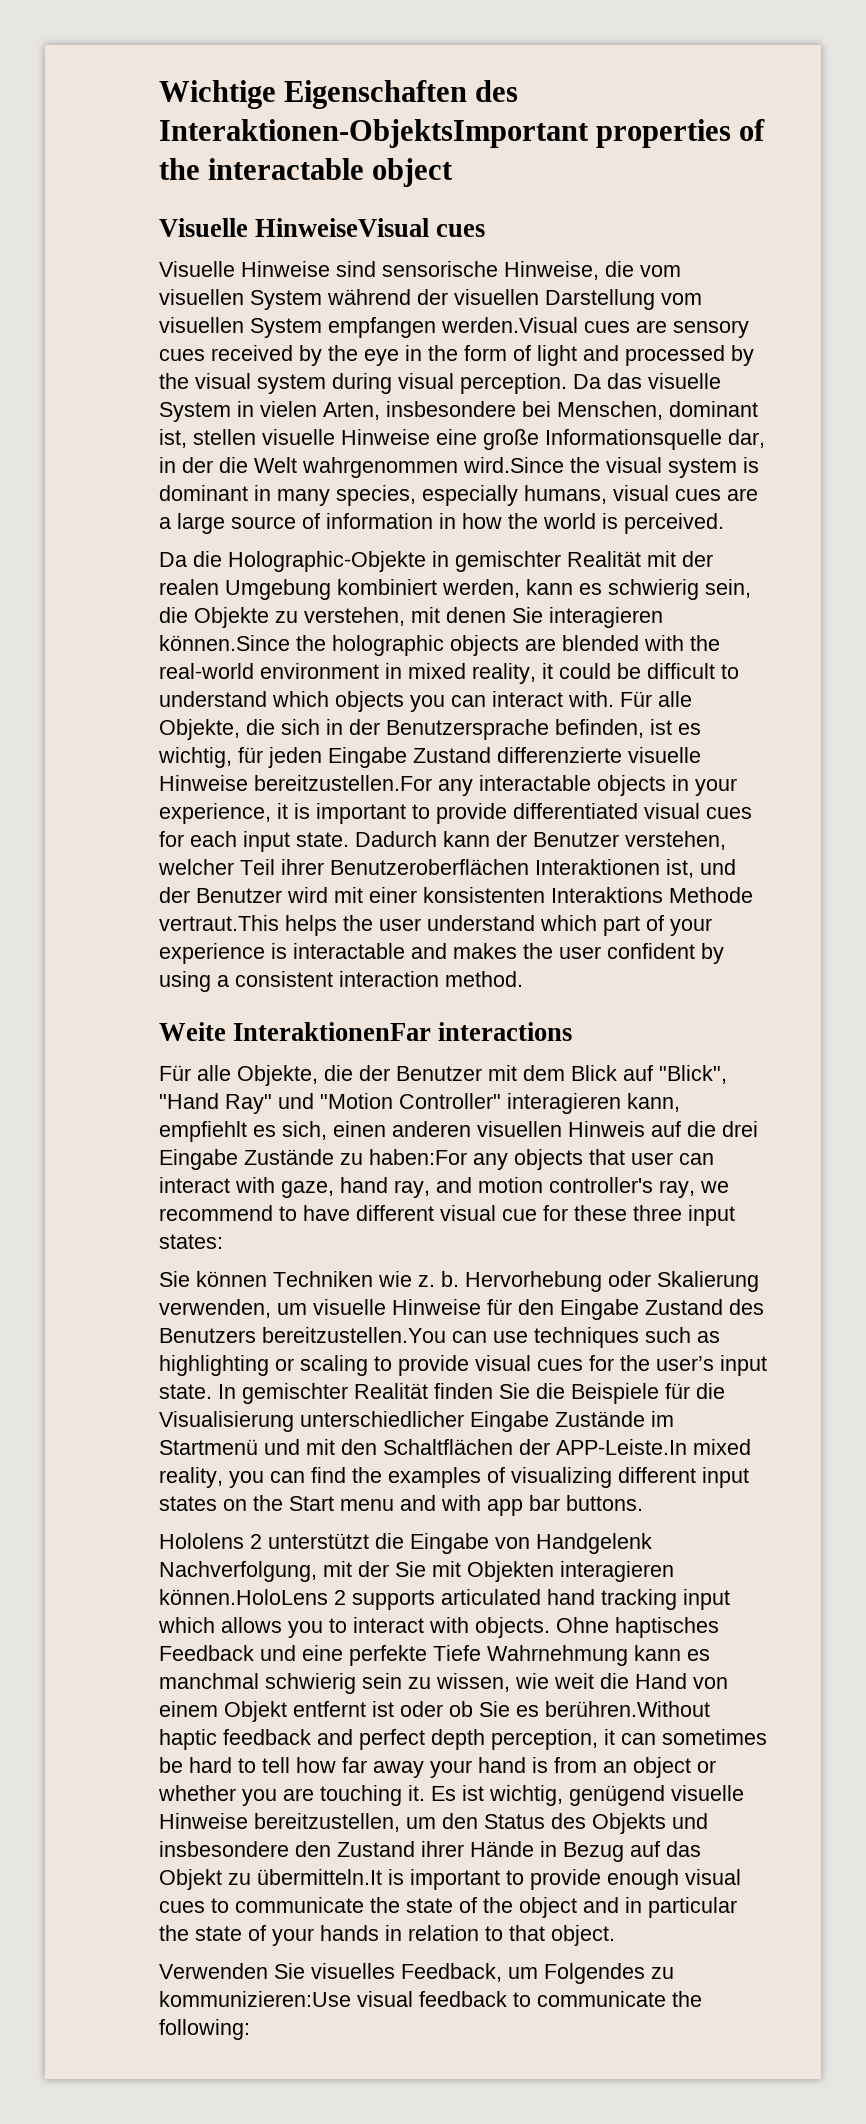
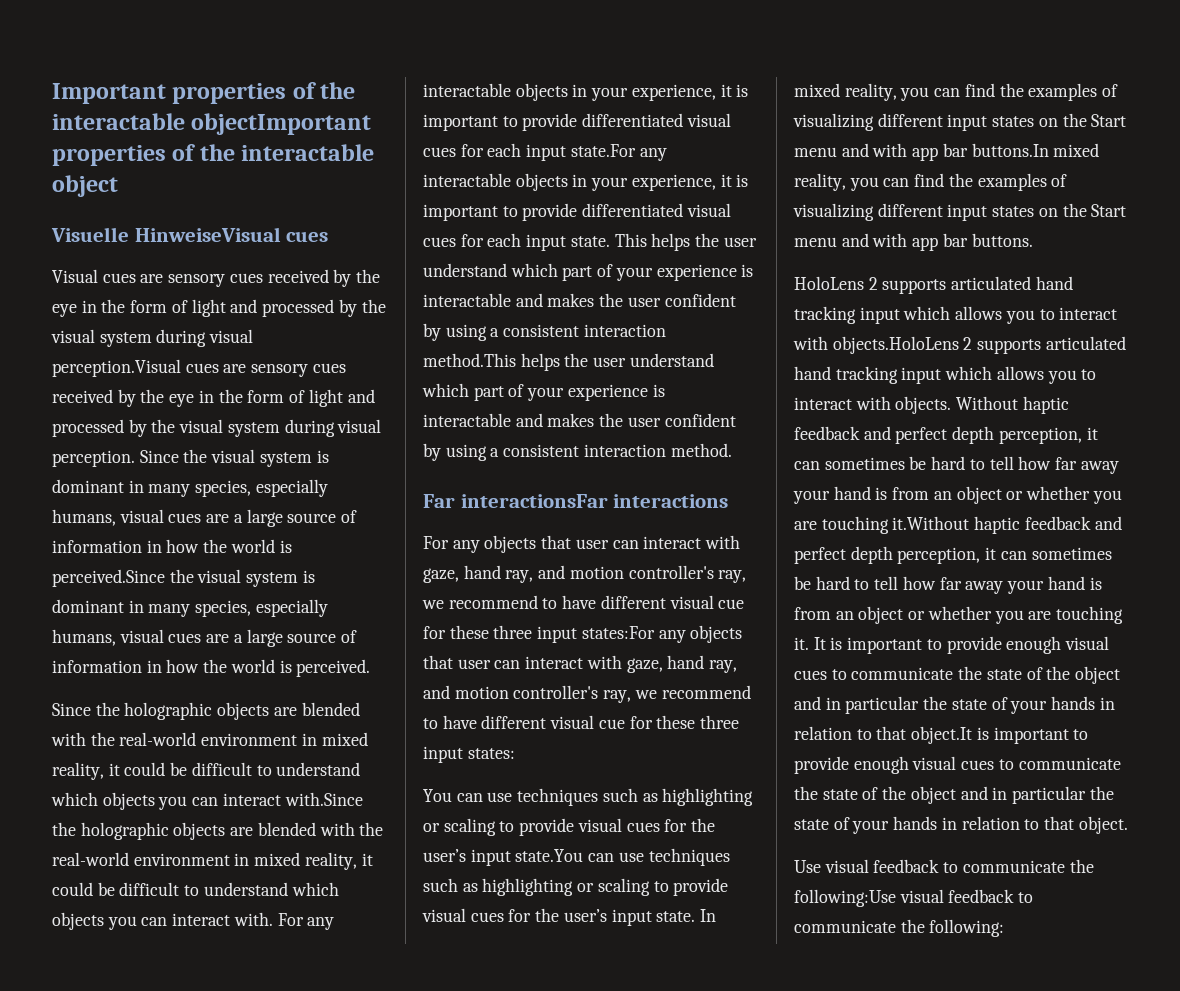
[159,80,519,109] [159,119,589,148] Wichtige Eigenschaften des Interaktionen-ObjektsImportant -> [52,82,356,104] [52,113,372,135] Important properties of the interactable objectImportant
[159,261,681,280] [159,289,702,310] [159,317,578,338] Visuelle Hinweise sind sensorische Hinweise, die vom visuellen System während der visuellen Darstellung vom visuellen System empfangen werden.Visual -> [52,269,381,287] [52,299,386,317] [51,329,254,347] [52,359,181,377] Visual cues are sensory cues received by the eye in the form of light and processed by the visual system during visual perception.Visual
[573,373,721,389] [159,401,758,422] [159,429,765,450] [159,457,564,478] Da das visuelle System in vielen Arten, insbesondere bei Menschen, dominant ist, stellen visuelle Hinweise eine große Informationsquelle dar, in der die Welt wahrgenommen wird.Since -> [139,449,329,467] [52,479,328,497] [52,509,358,527] [52,539,292,553] [52,569,165,587] Since the visual system is dominant in many species, especially humans, visual cues are a large source of information in how the world is perceived.Since
[159,551,713,572] [159,579,751,600] [159,607,663,628] [159,635,290,651] Da die Holographic-Objekte in gemischter Realität mit der realen Umgebung kombiniert werden, kann es schwierig sein, die Objekte zu verstehen, mit denen Sie interagieren können.Since -> [52,702,360,720] [51,732,368,746] [52,762,361,780] [51,792,363,810] Since the holographic objects are blended with the real-world environment in mixed reality, it could be difficult to understand which objects you can interact with.Since
[620,691,692,707] [159,719,701,740] [158,747,701,768] [159,775,432,791] Für alle Objekte, die sich in der Benutzersprache befinden, ist es wichtig, für jeden Eingabe Zustand differenzierte visuelle Hinweise bereitzustellen.For -> [277,913,335,930] [423,83,749,101] [423,113,731,131] [423,143,636,161] For any interactable objects in your experience, it is important to provide differentiated visual cues for each input state.For
[355,831,726,850] [158,859,736,878] [159,887,753,903] [159,915,279,931] Dadurch kann der Benutzer verstehen, welcher Teil ihrer Benutzeroberflächen Interaktionen ist, und der Benutzer wird mit einer konsistenten Interaktions Methode vertraut.This -> [614,233,757,251] [423,263,754,281] [423,293,736,307] [423,323,666,341] [423,353,516,367] This helps the user understand which part of your experience is interactable and makes the user confident by using a consistent interaction method.This
[159,1022,432,1041] Weite InteraktionenFar -> [423,494,608,508] Far interactionsFar
[159,1065,727,1086] [159,1093,680,1114] [159,1121,758,1142] [159,1149,467,1170] Für alle Objekte, die der Benutzer mit dem Blick auf "Blick", "Hand Ray" und "Motion Controller" interagieren kann, empfiehlt es sich, einen anderen visuellen Hinweis auf die drei Eingabe Zustände zu haben:For -> [423,535,741,553] [423,565,747,583] [422,595,745,609] [423,625,655,643] For any objects that user can interact with gaze, hand ray, and motion controller's ray, we recommend to have different visual cue for these three input states:For
[159,1271,759,1292] [159,1299,764,1320] [159,1327,446,1343] Sie können Techniken wie z. b. Hervorhebung oder Skalierung verwenden, um visuelle Hinweise für den Eingabe Zustand des Benutzers bereitzustellen.You -> [423,788,754,806] [423,818,716,836] [423,849,584,866] You can use techniques such as highlighting or scaling to provide visual cues for the user’s input state.You
[242,1383,725,1404] [159,1411,674,1432] [159,1439,687,1455] gemischter Realität finden Sie die Beispiele für die Visualisierung unterschiedlicher Eingabe Zustände im Startmenü und mit den Schaltflächen der APP-Leiste.In -> [794,83,1119,101] [793,113,1127,131] [794,143,1049,161] mixed reality, you can find the examples of visualizing different input states on the Start menu and with app bar buttons.In
[159,1533,652,1554] [159,1561,674,1582] [159,1589,328,1605] Hololens 2 unterstützt die Eingabe von Handgelenk Nachverfolgung, mit der Sie mit Objekten interagieren können.HoloLens -> [794,276,1073,294] [794,306,1118,324] [793,336,959,354] HoloLens 2 supports articulated hand tracking input which allows you to interact with objects.HoloLens
[556,1617,719,1638] [159,1645,710,1666] [159,1673,728,1694] [159,1701,710,1722] Ohne haptisches Feedback und eine perfekte Tiefe Wahrnehmung kann es manchmal schwierig sein zu wissen, wie weit die Hand von einem Objekt entfernt ist oder ob Sie es berühren.Without -> [956,396,1069,414] [794,426,1098,444] [794,456,1119,474] [793,486,1122,504] [794,516,970,534] Without haptic feedback and perfect depth perception, it can sometimes be hard to tell how far away your hand is from an object or whether you are touching it.Without
[431,1785,744,1806] [159,1813,708,1834] [159,1841,701,1862] [159,1869,382,1890] Es ist wichtig, genügend visuelle Hinweise bereitzustellen, um den Status des Objekts und insbesondere den Zustand ihrer Hände in Bezug auf das Objekt zu übermitteln.It -> [813,636,1110,654] [794,666,1121,684] [794,696,1115,714] [794,726,973,744] It is important to provide enough visual cues to communicate the state of the object and in particular the state of your hands in relation to that object.It
[159,1963,674,1984] [159,1991,351,2007] Verwenden Sie visuelles Feedback, um Folgendes zu kommunizieren:Use -> [794,859,1094,873] [794,889,896,907] Use visual feedback to communicate the following:Use

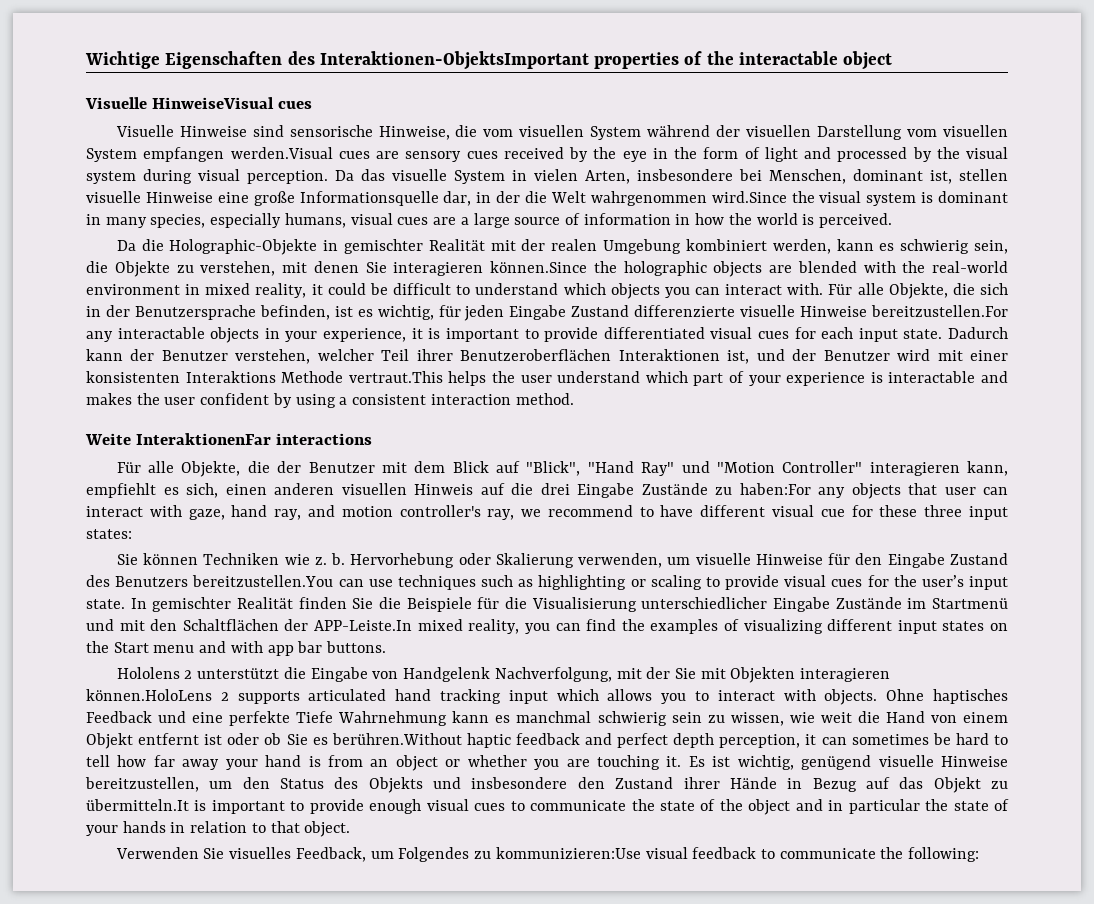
[52,82,356,104] [52,113,372,135] Important properties of the interactable objectImportant -> [85,51,589,70] Wichtige Eigenschaften des Interaktionen-ObjektsImportant
[52,269,381,287] [52,299,386,317] [51,329,254,347] [52,359,181,377] Visual cues are sensory cues received by the eye in the form of light and processed by the visual system during visual perception.Visual -> [115,125,1008,140] [86,147,333,162] Visuelle Hinweise sind sensorische Hinweise, die vom visuellen System während der visuellen Darstellung vom visuellen System empfangen werden.Visual
[139,449,329,467] [52,479,328,497] [52,509,358,527] [52,539,292,553] [52,569,165,587] Since the visual system is dominant in many species, especially humans, visual cues are a large source of information in how the world is perceived.Since -> [335,169,1008,184] [86,191,787,206] Da das visuelle System in vielen Arten, insbesondere bei Menschen, dominant ist, stellen visuelle Hinweise eine große Informationsquelle dar, in der die Welt wahrgenommen wird.Since
[52,702,360,720] [51,732,368,746] [52,762,361,780] [51,792,363,810] Since the holographic objects are blended with the real-world environment in mixed reality, it could be difficult to understand which objects you can interact with.Since -> [116,239,1008,255] [86,261,587,277] Da die Holographic-Objekte in gemischter Realität mit der realen Umgebung kombiniert werden, kann es schwierig sein, die Objekte zu verstehen, mit denen Sie interagieren können.Since
[277,913,335,930] [423,83,749,101] [423,113,731,131] [423,143,636,161] For any interactable objects in your experience, it is important to provide differentiated visual cues for each input state.For -> [828,283,1008,299] [86,305,1009,321] Für alle Objekte, die sich in der Benutzersprache befinden, ist es wichtig, für jeden Eingabe Zustand differenzierte visuelle Hinweise bereitzustellen.For
[614,233,757,251] [423,263,754,281] [423,293,736,307] [423,323,666,341] [423,353,516,367] This helps the user understand which part of your experience is interactable and makes the user confident by using a consistent interaction method.This -> [947,327,1008,339] [86,349,1009,364] [86,371,443,383] Dadurch kann der Benutzer verstehen, welcher Teil ihrer Benutzeroberflächen Interaktionen ist, und der Benutzer wird mit einer konsistenten Interaktions Methode vertraut.This
[423,494,608,508] Far interactionsFar -> [85,433,271,445] Weite InteraktionenFar
[423,535,741,553] [423,565,747,583] [422,595,745,609] [423,625,655,643] For any objects that user can interact with gaze, hand ray, and motion controller's ray, we recommend to have different visual cue for these three input states:For -> [116,461,1008,477] [86,483,811,498] Für alle Objekte, die der Benutzer mit dem Blick auf "Blick", "Hand Ray" und "Motion Controller" interagieren kann, empfiehlt es sich, einen anderen visuellen Hinweis auf die drei Eingabe Zustände zu haben:For
[423,788,754,806] [423,818,716,836] [423,849,584,866] You can use techniques such as highlighting or scaling to provide visual cues for the user’s input state.You -> [116,553,1008,568] [86,575,334,587] Sie können Techniken wie z. b. Hervorhebung oder Skalierung verwenden, um visuelle Hinweise für den Eingabe Zustand des Benutzers bereitzustellen.You
[794,83,1119,101] [793,113,1127,131] [794,143,1049,161] mixed reality, you can find the examples of visualizing different input states on the Start menu and with app bar buttons.In -> [152,597,1008,612] [86,619,413,631] gemischter Realität finden Sie die Beispiele für die Visualisierung unterschiedlicher Eingabe Zustände im Startmenü und mit den Schaltflächen der APP-Leiste.In
[794,276,1073,294] [794,306,1118,324] [793,336,959,354] HoloLens 2 supports articulated hand tracking input which allows you to interact with objects.HoloLens -> [116,667,891,683] [86,689,212,701] Hololens 2 unterstützt die Eingabe von Handgelenk Nachverfolgung, mit der Sie mit Objekten interagieren können.HoloLens
[956,396,1069,414] [794,426,1098,444] [794,456,1119,474] [793,486,1122,504] [794,516,970,534] Without haptic feedback and perfect depth perception, it can sometimes be hard to tell how far away your hand is from an object or whether you are touching it.Without -> [886,689,1008,704] [86,711,1008,726] [86,733,462,749] Ohne haptisches Feedback und eine perfekte Tiefe Wahrnehmung kann es manchmal schwierig sein zu wissen, wie weit die Hand von einem Objekt entfernt ist oder ob Sie es berühren.Without
[813,636,1110,654] [794,666,1121,684] [794,696,1115,714] [794,726,973,744] It is important to provide enough visual cues to communicate the state of the object and in particular the state of your hands in relation to that object.It -> [688,755,1009,770] [85,777,1009,793] [86,799,189,811] Es ist wichtig, genügend visuelle Hinweise bereitzustellen, um den Status des Objekts und insbesondere den Zustand ihrer Hände in Bezug auf das Objekt zu übermitteln.It
[794,859,1094,873] [794,889,896,907] Use visual feedback to communicate the following:Use -> [115,847,641,862] Verwenden Sie visuelles Feedback, um Folgendes zu kommunizieren:Use

